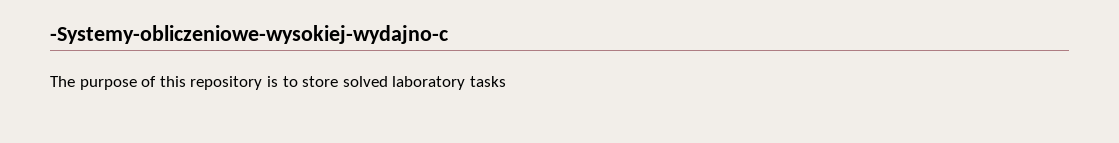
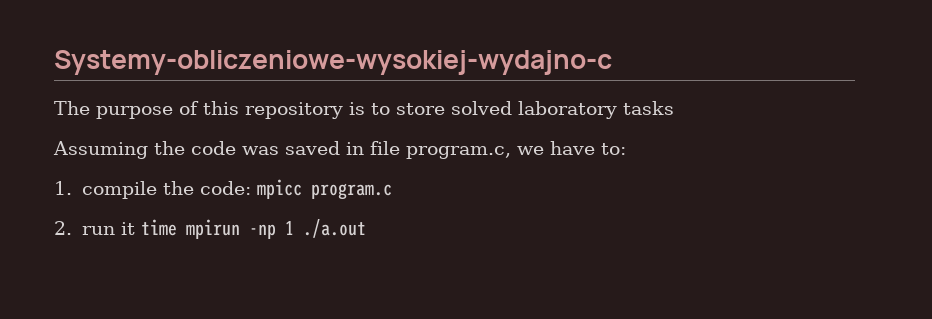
[50,25,448,44] -Systemy-obliczeniowe-wysokiej-wydajno-c -> [54,50,612,75] Systemy-obliczeniowe-wysokiej-wydajno-c
(506, 81) none -> [53,141,626,159] [54,179,392,200] [54,219,366,239] // Assuming the code was saved in file program.c, we have to: // 1. compile the code: mpicc program.c // 2. run it time mpirun -np 1 ./a.out

